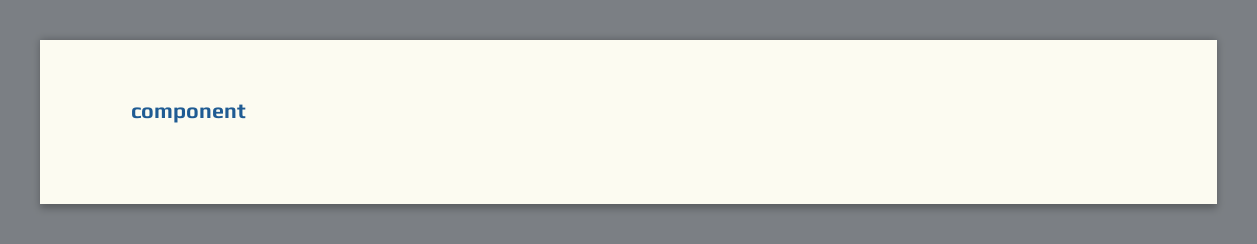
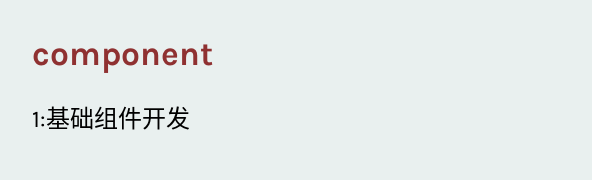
(246, 113) none -> [32,106,190,130] // 1:基础组件开发

